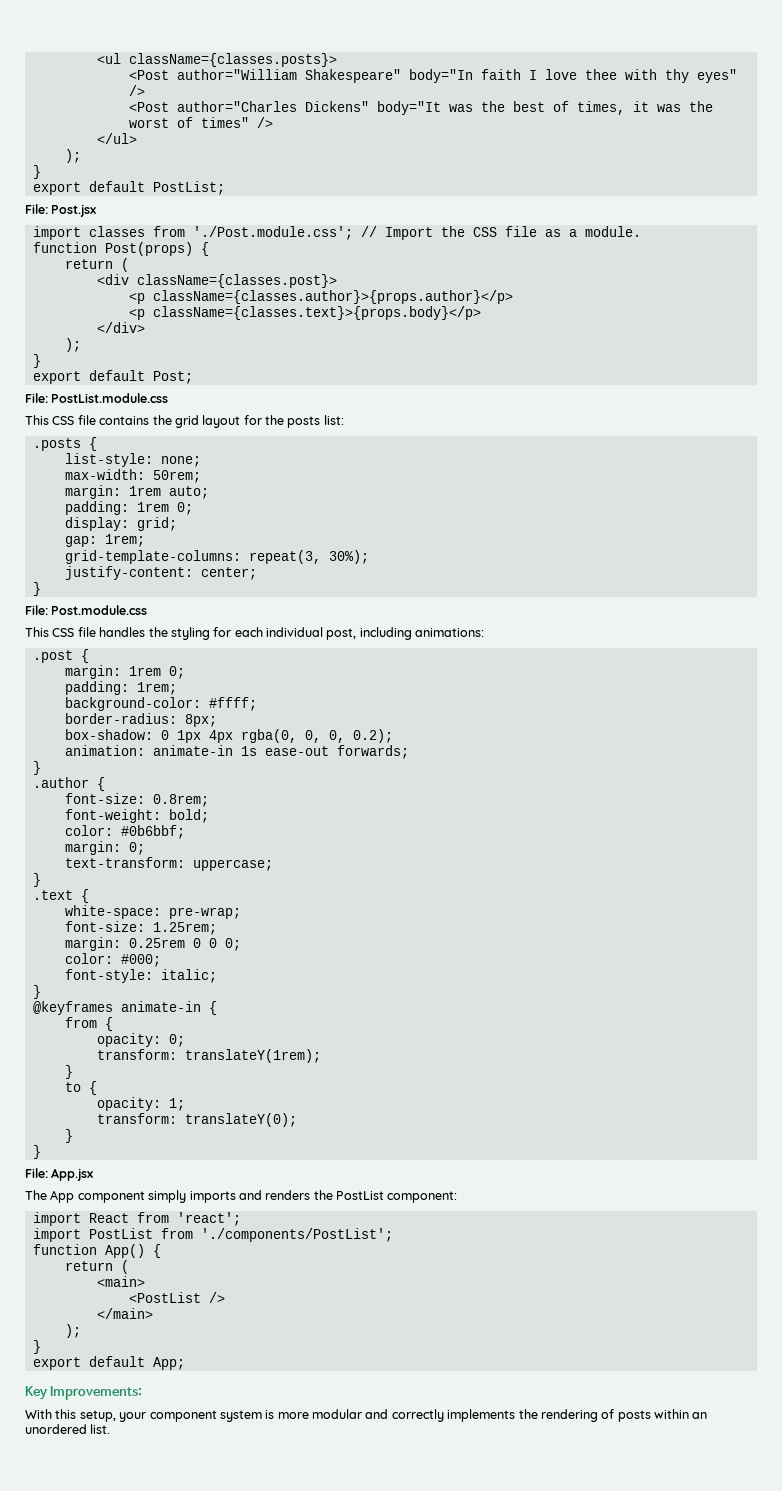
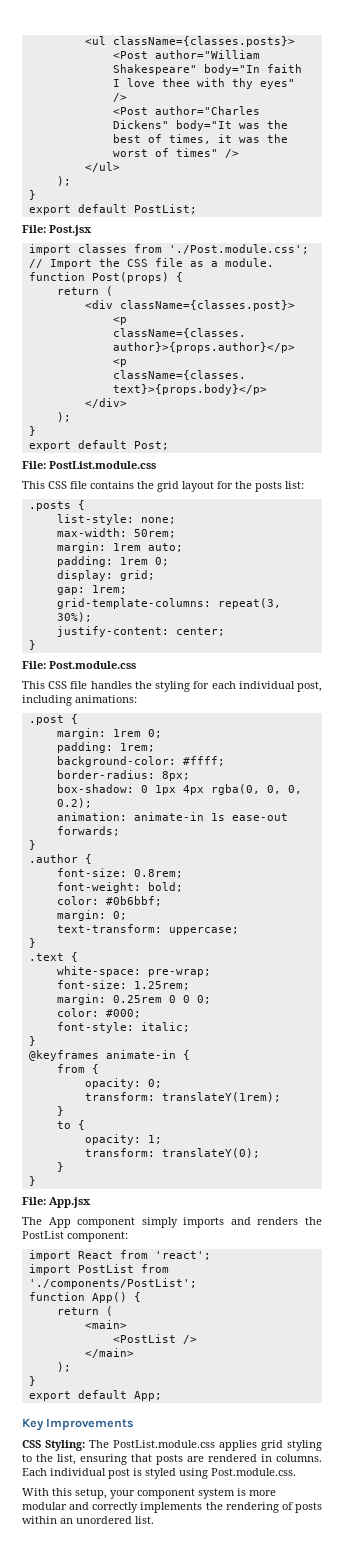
[50,1386,143,1400] Improvements: -> [46,1418,135,1430] [22,1440,322,1451] [22,1454,322,1465] [22,1468,296,1479] Improvements // CSS Styling: The PostList.module.css applies grid styling to the list, ensuring that posts are rendered in columns. Each individual post is styled using Post.module.css.

